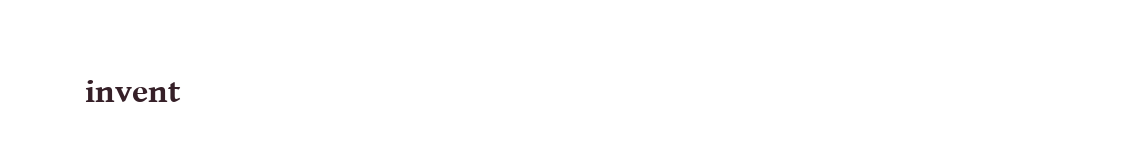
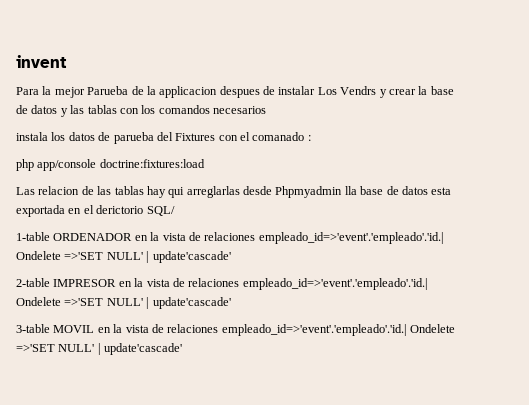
(181, 91) none -> [16,86,454,98] [16,105,266,117] [16,132,311,144] [16,159,205,171] [16,186,452,198] [16,205,175,217] [16,232,444,244] [16,251,231,263] [16,278,428,290] [16,297,231,309] [16,324,455,336] [16,343,183,355] // Para la mejor Parueba de la applicacion despues de instalar Los Vendrs y crear la base de datos y las tablas con los comandos necesarios // instala los datos de parueba del Fixtures con el comanado : // php app/console doctrine:fixtures:load // Las relacion de las tablas hay qui arreglarlas desde Phpmyadmin lla base de datos esta exportada en el derictorio SQL/ // 1-table ORDENADOR en la vista de relaciones empleado_id=>'event'.'empleado'.'id.| Ondelete =>'SET NULL' | update'cascade' // 2-table IMPRESOR en la vista de relaciones empleado_id=>'event'.'empleado'.'id.| Ondelete =>'SET NULL' | update'cascade' // 3-table MOVIL en la vista de relaciones empleado_id=>'event'.'empleado'.'id.| Ondelete =>'SET NULL' | update'cascade'

